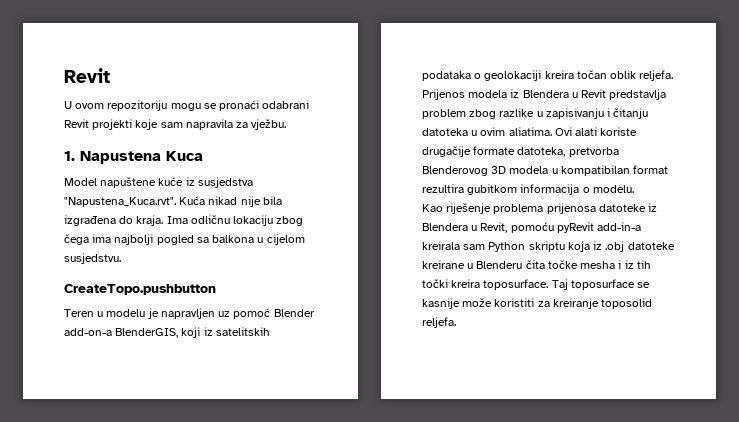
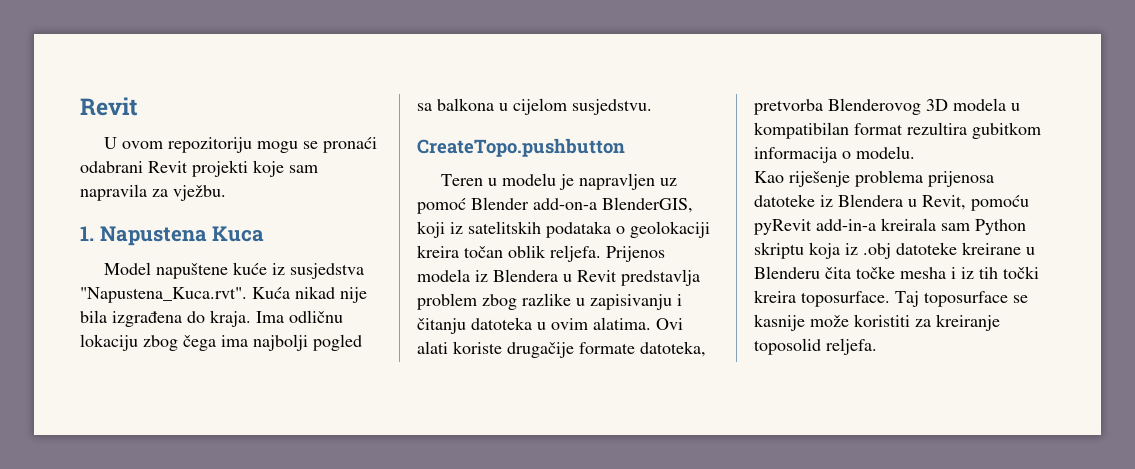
[508,127,552,136] aliatima. -> [593,317,651,330] alatima.

